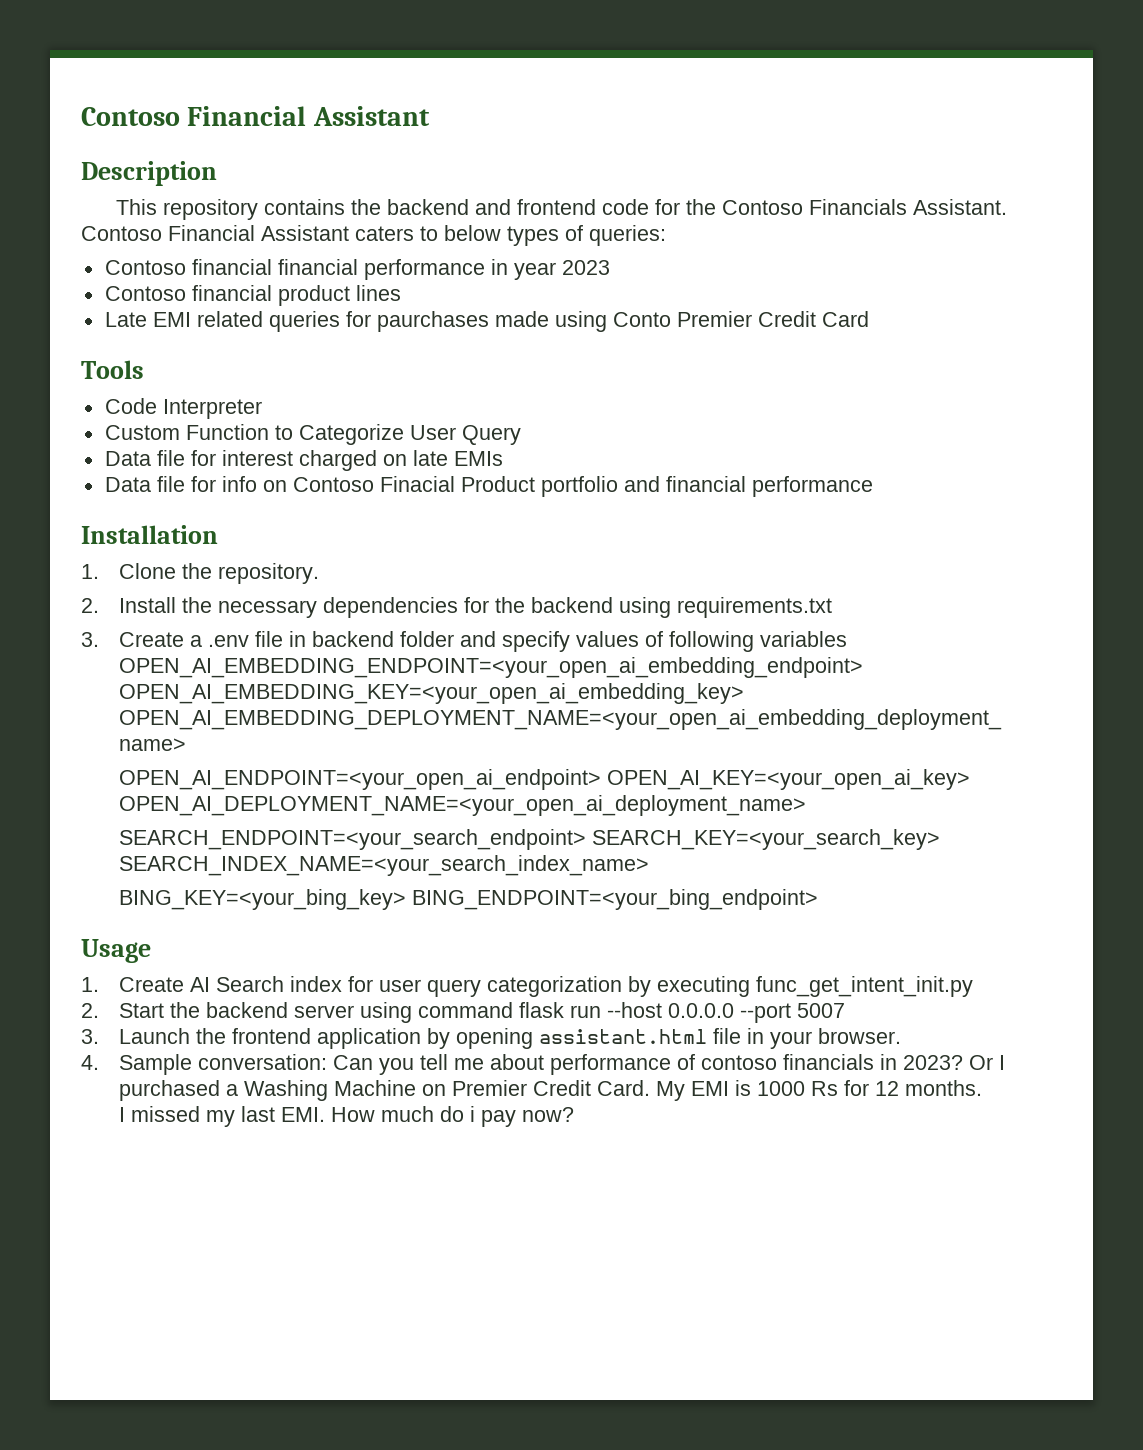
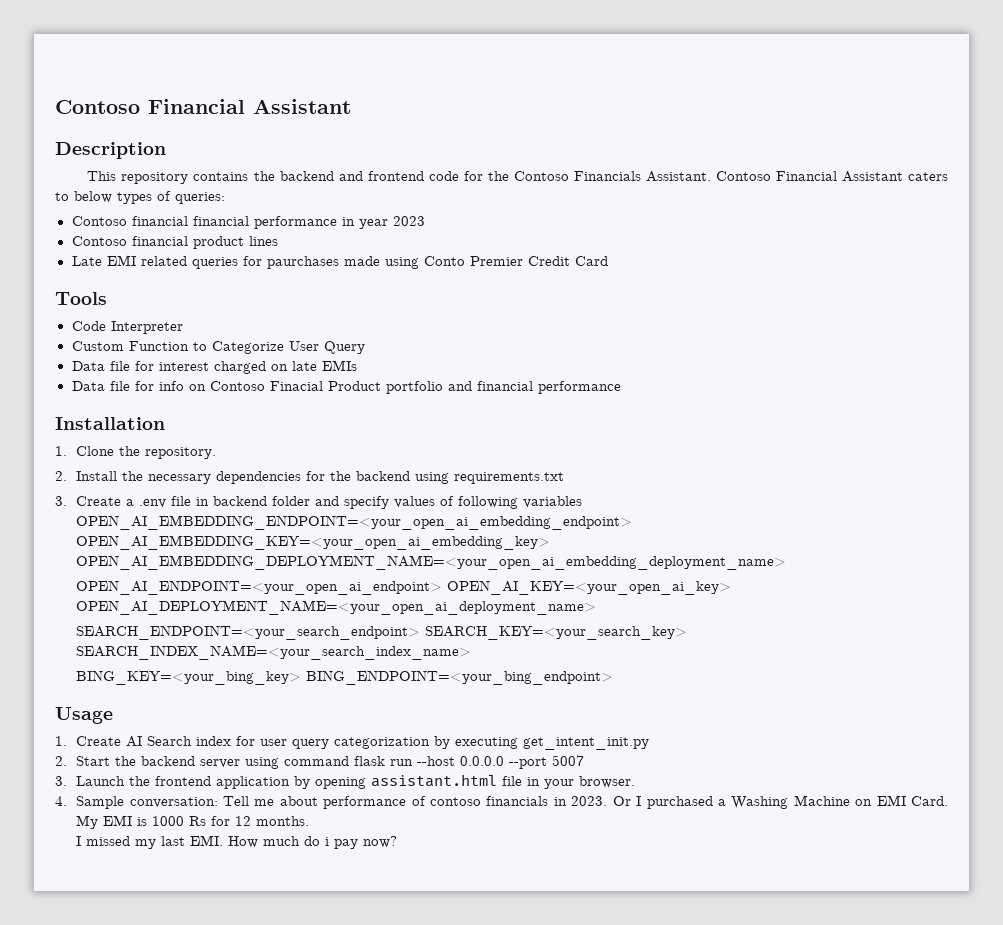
[756,976,974,997] func_get_intent_init.py -> [523,737,650,750] get_intent_init.py
[333,1054,449,1075] Can you tell -> [222,796,249,806] Tell
[903,1055,964,1070] 2023? -> [571,796,608,806] 2023.
[452,1080,592,1096] Premier Credit -> [876,795,906,806] EMI

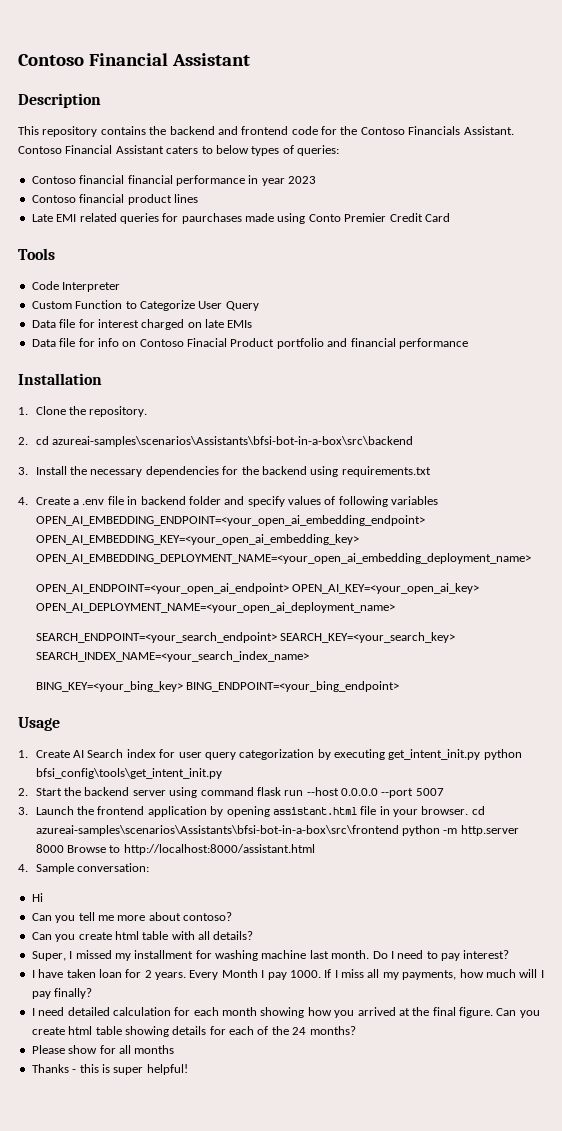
(67, 476) none -> [35,436,414,447] [18,467,28,475] cd azureai-samples\scenarios\Assistants\bfsi-bot-in-a-box\src\backend // 3.
[55,496,67,506] 3. -> [18,497,28,505] 4.
(650, 743) none -> [483,749,522,760] [35,768,222,779] python bfsi_config\tools\get_intent_init.py
[55,795,949,809] [76,815,310,829] [76,835,398,849] // 4. Sample conversation: Tell me about performance of contoso financials in 2023. Or I purchased a Washing Machine on EMI Card. My EMI is 1000 Rs for 12 months. // I missed my last EMI. How much do i pay now? -> [471,806,485,815] [35,825,519,836] [35,844,315,855] [18,863,150,874] [31,893,43,902] [31,912,232,923] [31,931,254,942] [31,950,510,961] [31,969,544,980] [31,988,93,999] [31,1007,540,1018] [31,1026,356,1037] [31,1045,175,1054] [31,1064,188,1075] cd azureai-samples\scenarios\Assistants\bfsi-bot-in-a-box\src\frontend python -m http.server 8000 Browse to http://localhost:8000/assistant.html // 4. Sample conversation: // Hi // Can you tell me more about contoso? // Can you create html table with all details? // Super, I missed my installment for washing machine last month. Do I need to pay interest? // I have taken loan for 2 years. Every Month I pay 1000. If I miss all my payments, how much will I pay finally? // I need detailed calculation for each month showing how you arrived at the final figure. Can you create html table showing details for each of the 24 months? // Please show for all months // Thanks - this is super helpful!

